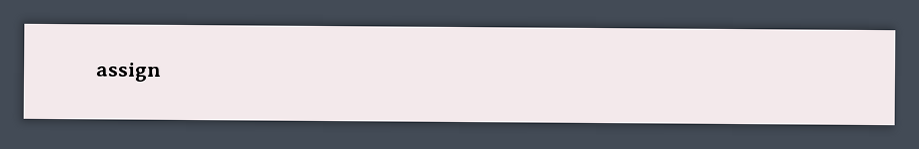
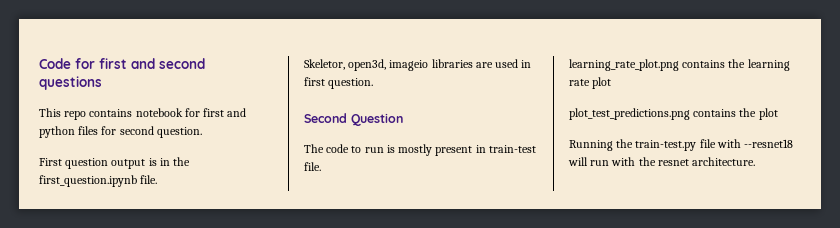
[95,62,162,82] assign -> [39,58,205,69] [39,76,102,90] [39,108,247,120] [39,126,202,138] [39,157,191,169] [39,175,158,187] [304,59,532,71] [304,77,374,89] [304,113,403,126] [304,144,536,156] [304,162,321,171] [569,59,790,71] [569,77,612,89] [569,108,778,120] [569,139,794,151] [568,157,756,166] Code for first and second questions // This repo contains notebook for first and python files for second question. // First question output is in the first_question.ipynb file. // Skeletor, open3d, imageio libraries are used in first question. // Second Question // The code to run is mostly present in train-test file. // learning_rate_plot.png contains the learning rate plot // plot_test_predictions.png contains the plot // Running the train-test.py file with --resnet18 will run with the resnet architecture.

